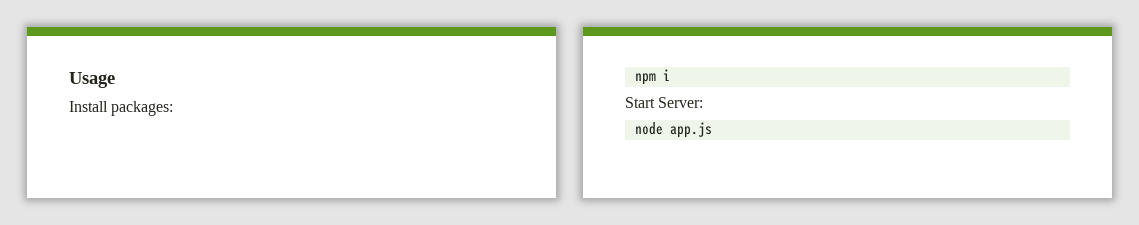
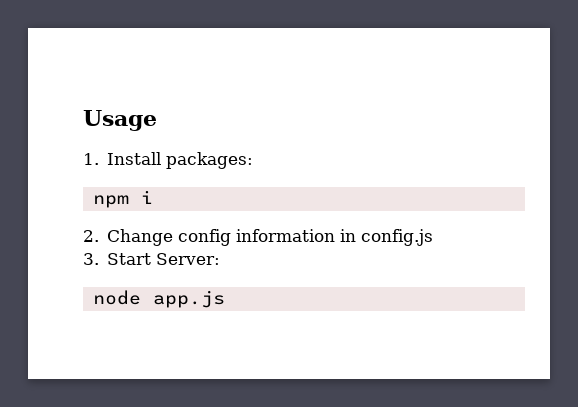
(115, 80) none -> [83,153,99,165] 1.
(670, 75) none -> [83,229,434,246] [83,253,99,265] 2. Change config information in config.js // 3.

